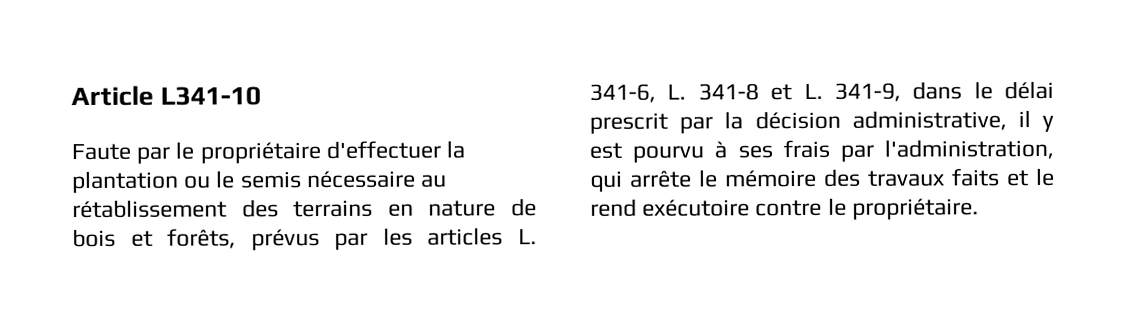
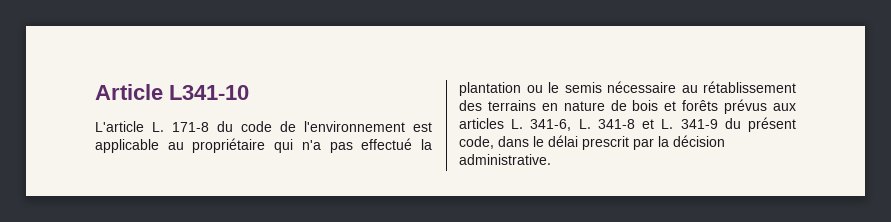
[71,140,441,164] Faute par le propriétaire d'effectuer -> [95,121,432,132] [95,138,413,153] L'article L. 171-8 du code de l'environnement est applicable au propriétaire qui n'a pas effectué
[167,227,413,251] forêts, prévus par les -> [682,99,796,114] forêts prévus aux
[833,82,901,102] 341-9, -> [680,117,796,132] [459,136,494,149] 341-9 du présent code,
[851,110,1054,132] [589,138,1054,163] [590,167,1055,192] [590,197,979,220] administrative, il y est pourvu à ses frais par l'administration, qui arrête le mémoire des travaux faits et le rend exécutoire contre le propriétaire. -> [459,154,551,165] administrative.

